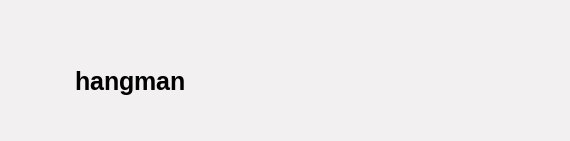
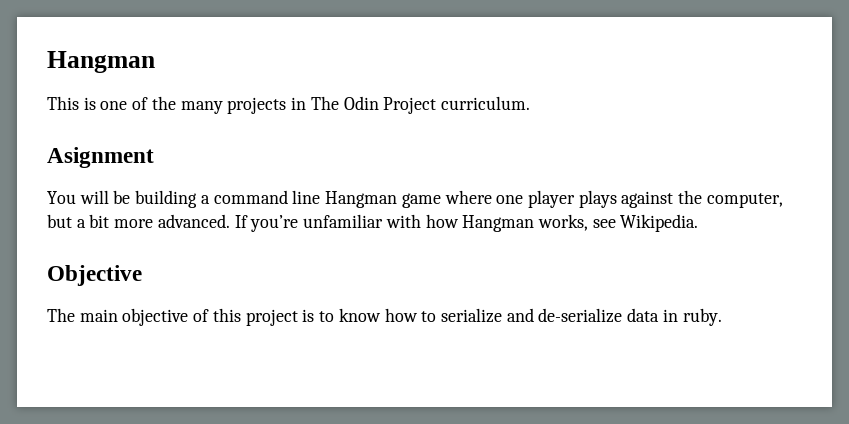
[75,71,185,95] hangman -> [47,51,155,73] [47,96,530,114] [47,147,154,168] [47,190,783,208] [47,214,699,232] [47,265,142,286] [47,308,722,326] Hangman // This is one of the many projects in The Odin Project curriculum. // Asignment // You will be building a command line Hangman game where one player plays against the computer, but a bit more advanced. If you’re unfamiliar with how Hangman works, see Wikipedia. // Objective // The main objective of this project is to know how to serialize and de-serialize data in ruby.

